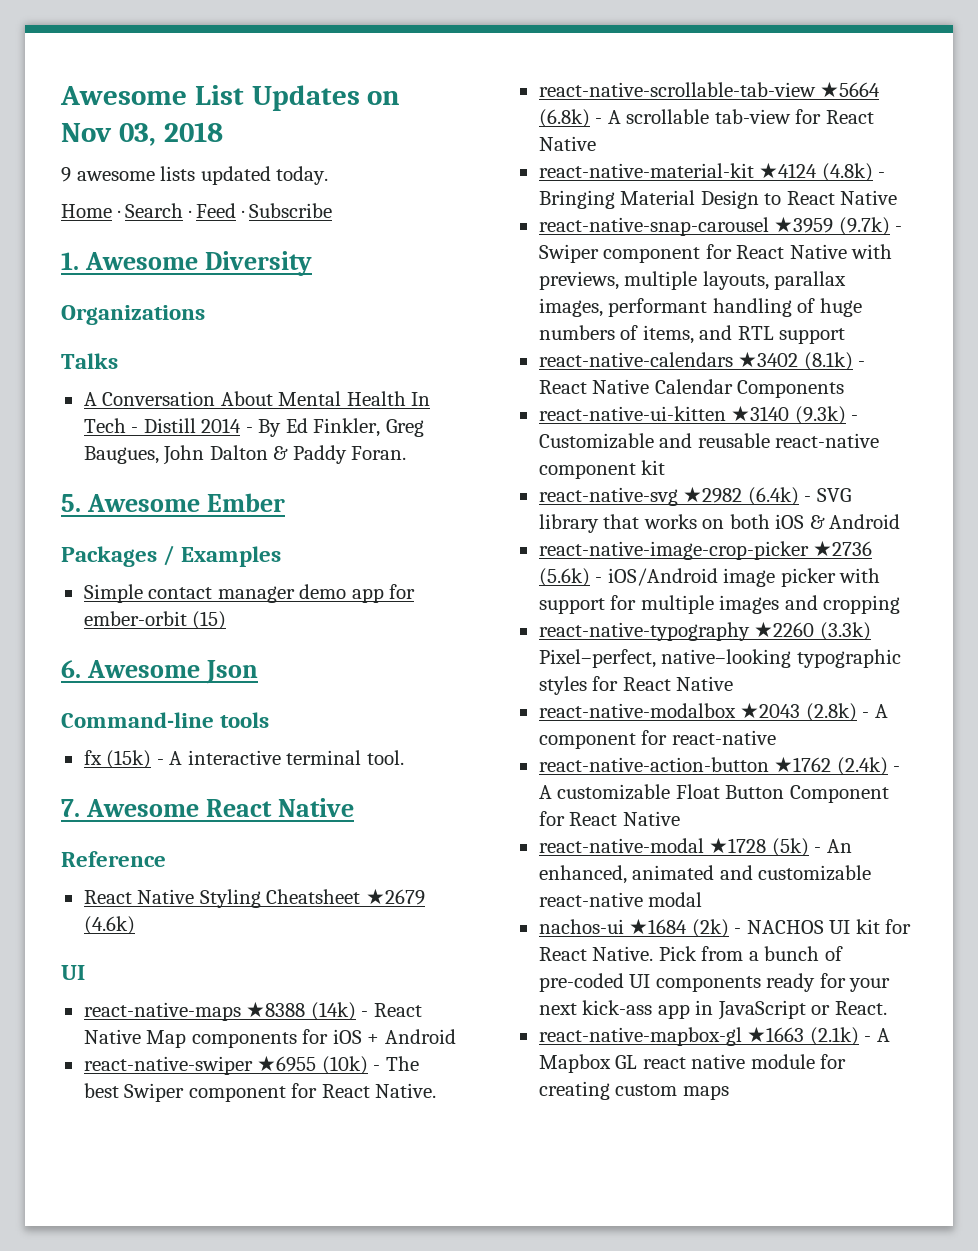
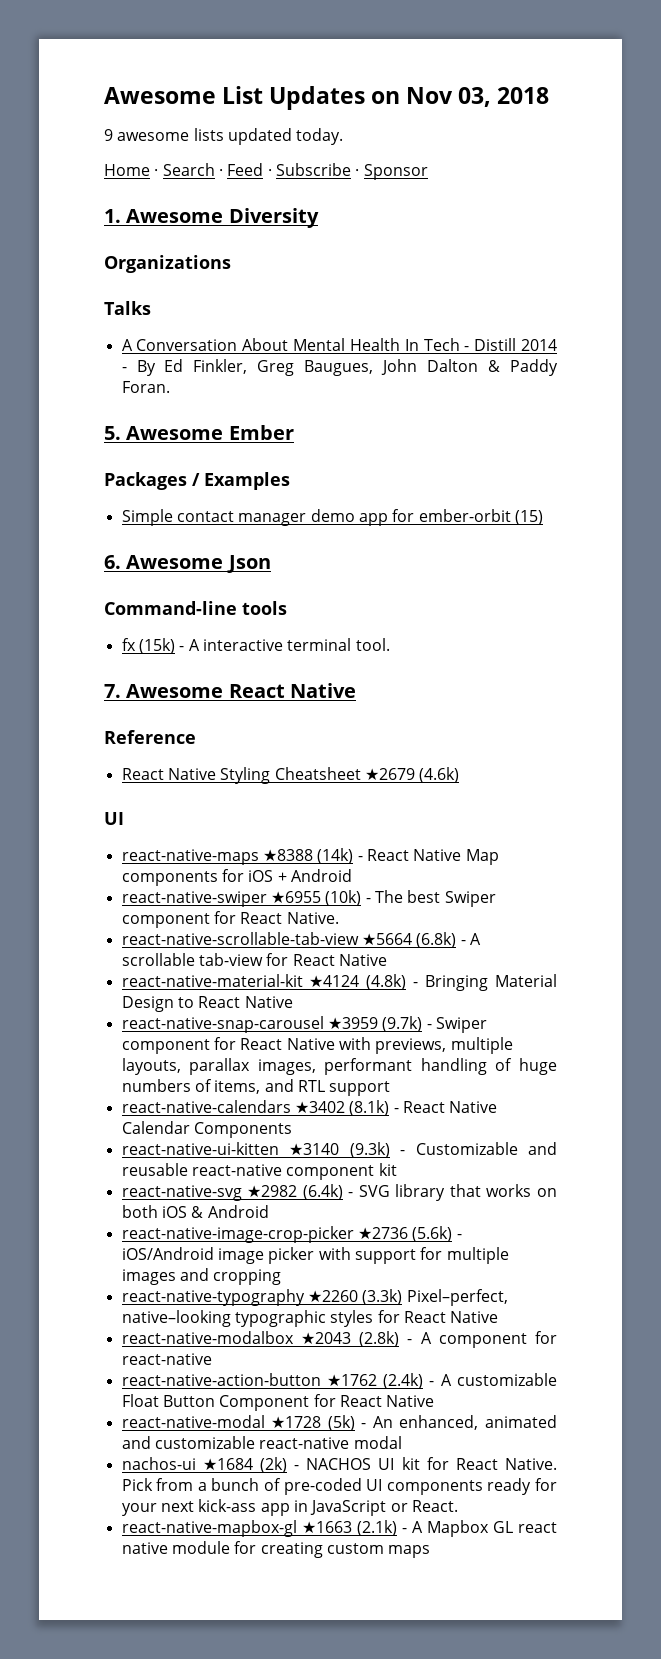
(333, 210) none -> [355,164,428,180] · Sponsor

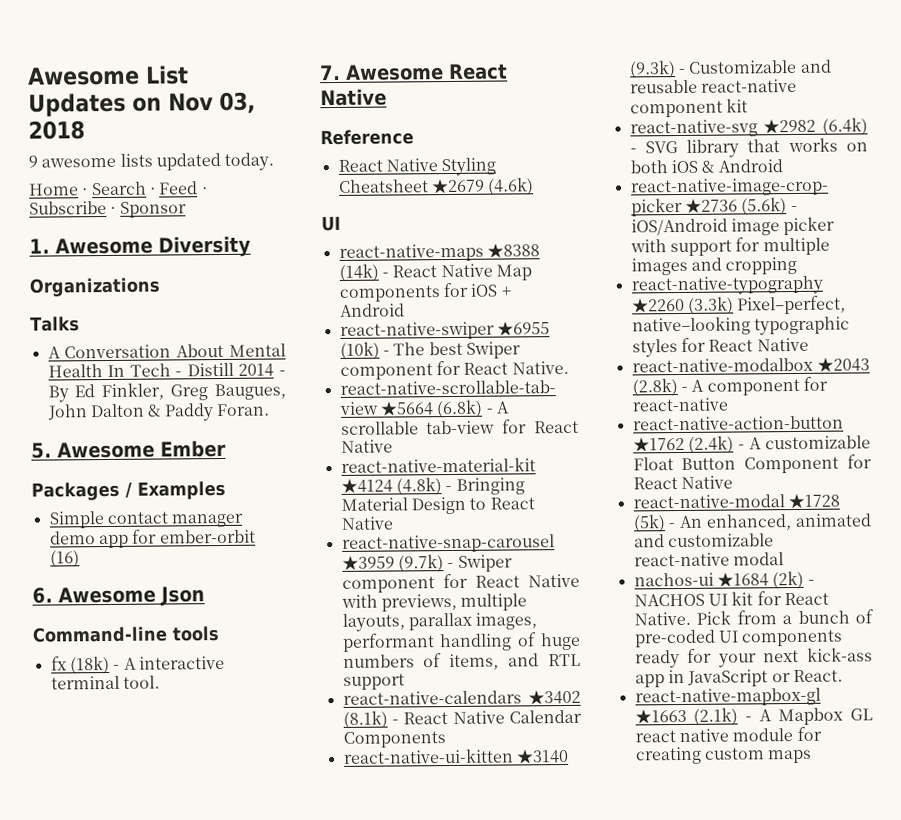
[514,510,543,525] (15) -> [49,550,80,568] (16)
[138,638,175,654] (15k) -> [69,655,110,675] (18k)

